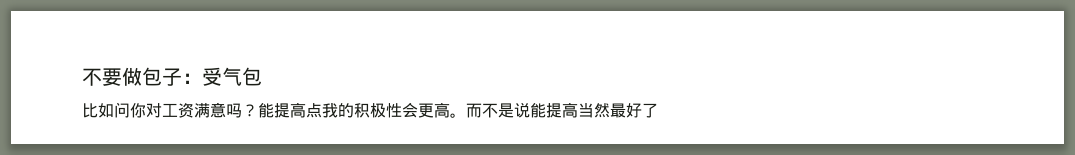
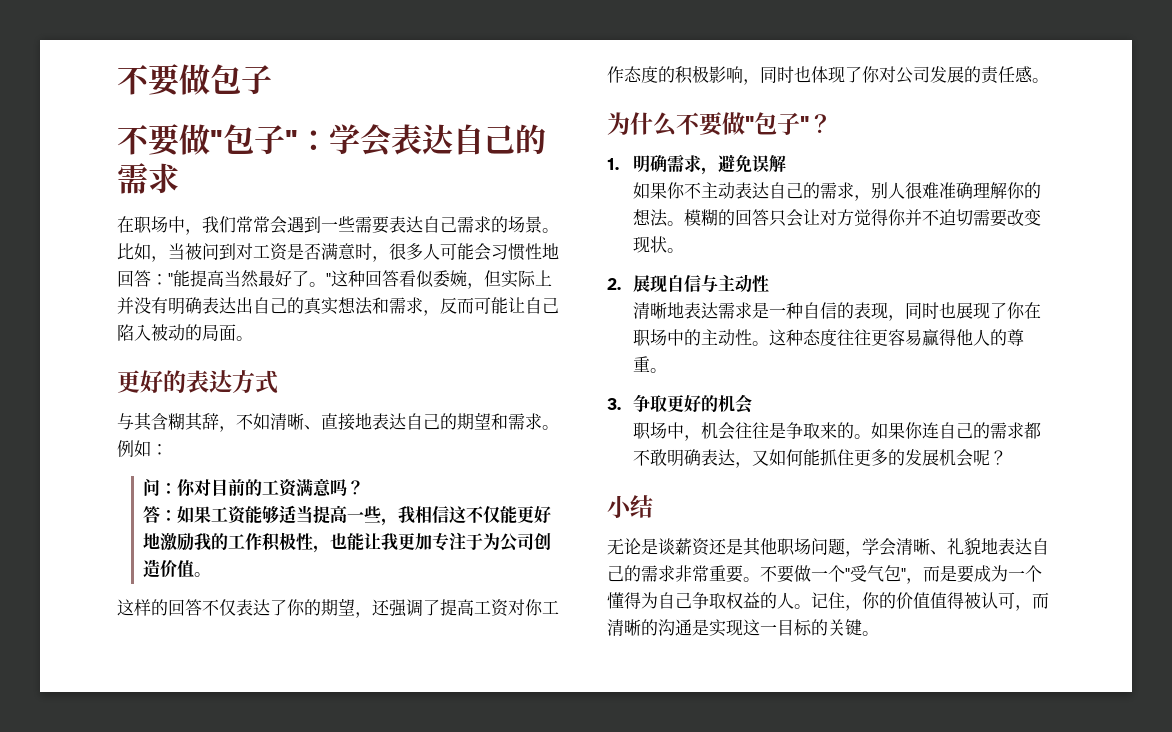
[182,67,262,86] [82,102,658,118] ：受气包 // 比如问你对工资满意吗？能提高点我的积极性会更高。而不是说能提高当然最好了 -> [117,124,546,157] [117,163,179,194] [117,216,559,235] [117,243,559,262] [117,270,552,289] [117,297,559,316] [117,324,253,341] [117,370,278,394] [117,412,559,432] [117,440,168,457] [143,478,365,497] [143,505,552,526] [143,532,552,553] [143,559,212,578] [117,598,559,618] [607,65,1049,85] [607,112,832,137] [607,154,787,175] [633,182,1042,201] [633,209,1042,227] [633,236,685,253] [607,274,770,293] [633,302,1042,321] [633,329,1025,347] [633,356,668,373] [607,394,753,414] [633,422,1042,441] [633,449,1008,468] [607,495,653,518] [607,537,1049,557] [607,565,1042,584] [607,592,1049,611] [607,619,879,637] // 不要做"包子"：学会表达自己的需求 // 在职场中，我们常常会遇到一些需要表达自己需求的场景。比如，当被问到对工资是否满意时，很多人可能会习惯性地回答："能提高当然最好了。"这种回答看似委婉，但实际上并没有明确表达出自己的真实想法和需求，反而可能让自己陷入被动的局面。 // 更好的表达方式 // 与其含糊其辞，不如清晰、直接地表达自己的期望和需求。例如： // 问：你对目前的工资满意吗？ // 答：如果工资能够适当提高一些，我相信这不仅能更好地激励我的工作积极性，也能让我更加专注于为公司创造价值。 // 这样的回答不仅表达了你的期望，还强调了提高工资对你工作态度的积极影响，同时也体现了你对公司发展的责任感。 // 为什么不要做"包子"？ // 1.明确需求，避免误解 // 如果你不主动表达自己的需求，别人很难准确理解你的想法。模糊的回答只会让对方觉得你并不迫切需要改变现状。 // 2.展现自信与主动性 // 清晰地表达需求是一种自信的表现，同时也展现了你在职场中的主动性。这种态度往往更容易赢得他人的尊重。 // 3.争取更好的机会 // 职场中，机会往往是争取来的。如果你连自己的需求都不敢明确表达，又如何能抓住更多的发展机会呢？ // 小结 // 无论是谈薪资还是其他职场问题，学会清晰、礼貌地表达自己的需求非常重要。不要做一个"受气包"，而是要成为一个懂得为自己争取权益的人。记住，你的价值值得被认可，而清晰的沟通是实现这一目标的关键。

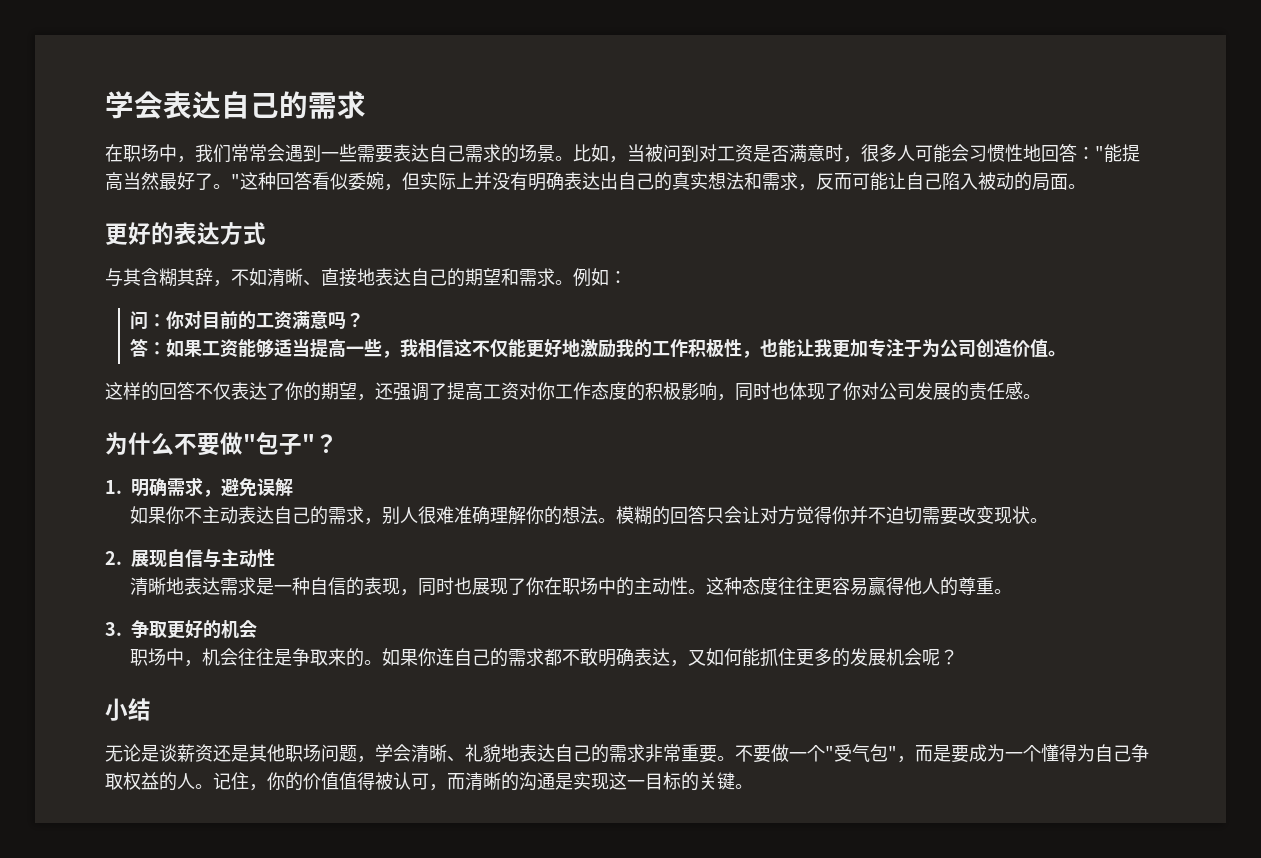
[117,64,272,97] [117,124,329,157] 不要做包子 // 不要做"包子"： -> (105, 105) none

